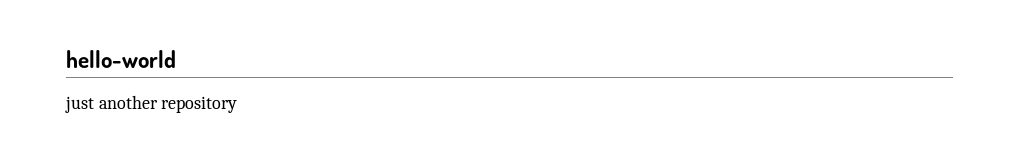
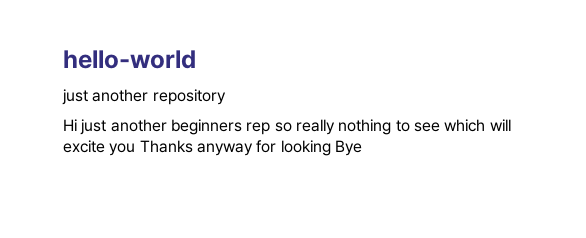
(238, 104) none -> [63,119,511,135] [63,140,362,156] // Hi just another beginners rep so really nothing to see which will excite you Thanks anyway for looking Bye

